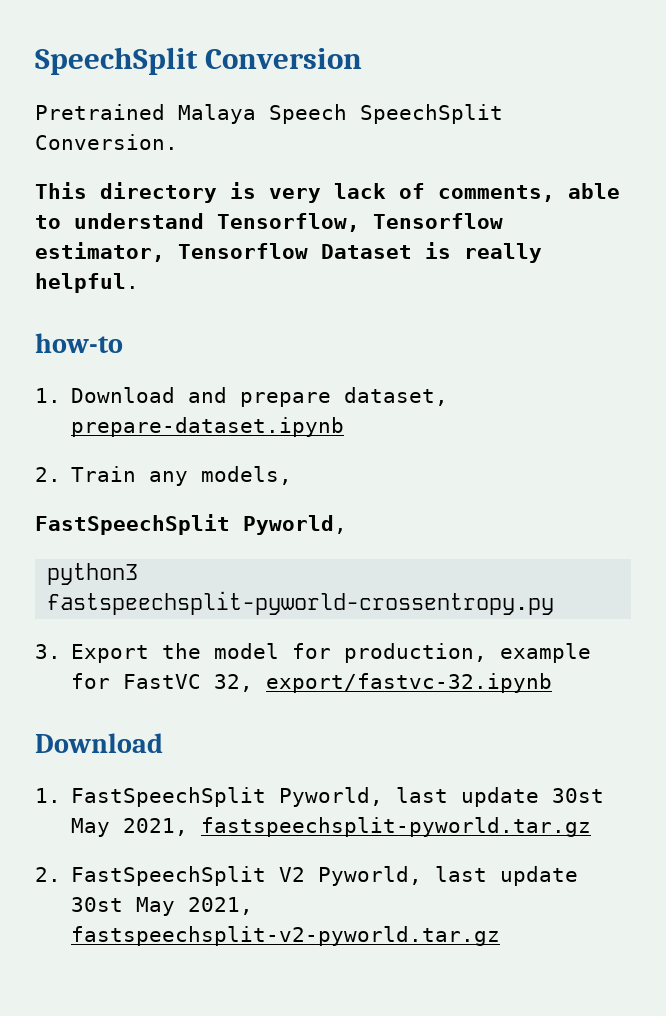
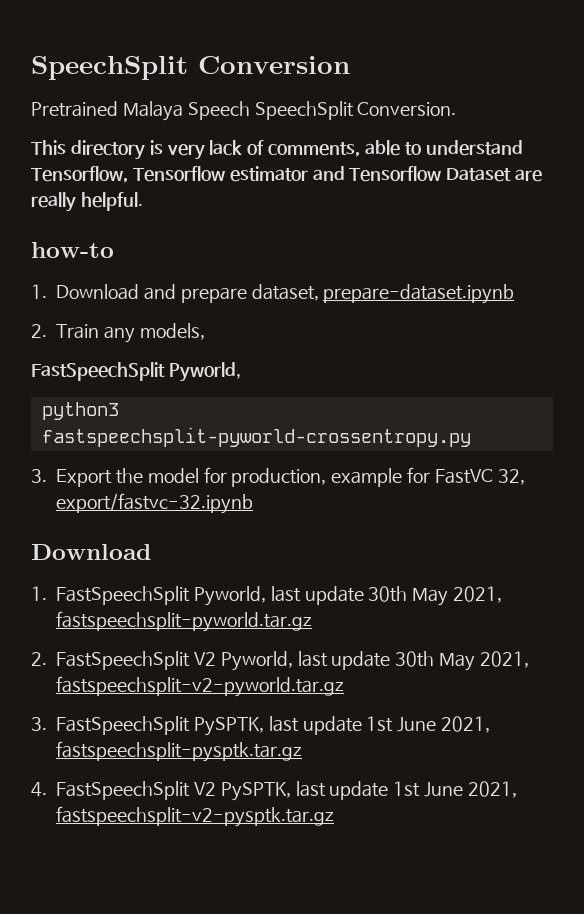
[35,242,165,262] estimator, -> [229,166,345,182] estimator and
[425,242,451,259] is -> [515,169,543,182] are
[552,788,605,803] 30st -> [368,586,408,602] 30th
[71,897,124,912] 30st -> [395,651,435,667] 30th
(501, 936) none -> [31,716,491,736] [56,741,302,762] [31,781,517,801] [56,806,334,827] // 3. FastSpeechSplit PySPTK, last update 1st June 2021, fastspeechsplit-pysptk.tar.gz // 4. FastSpeechSplit V2 PySPTK, last update 1st June 2021, fastspeechsplit-v2-pysptk.tar.gz

